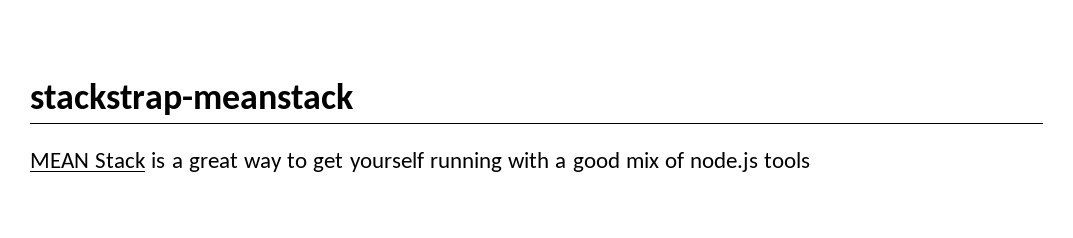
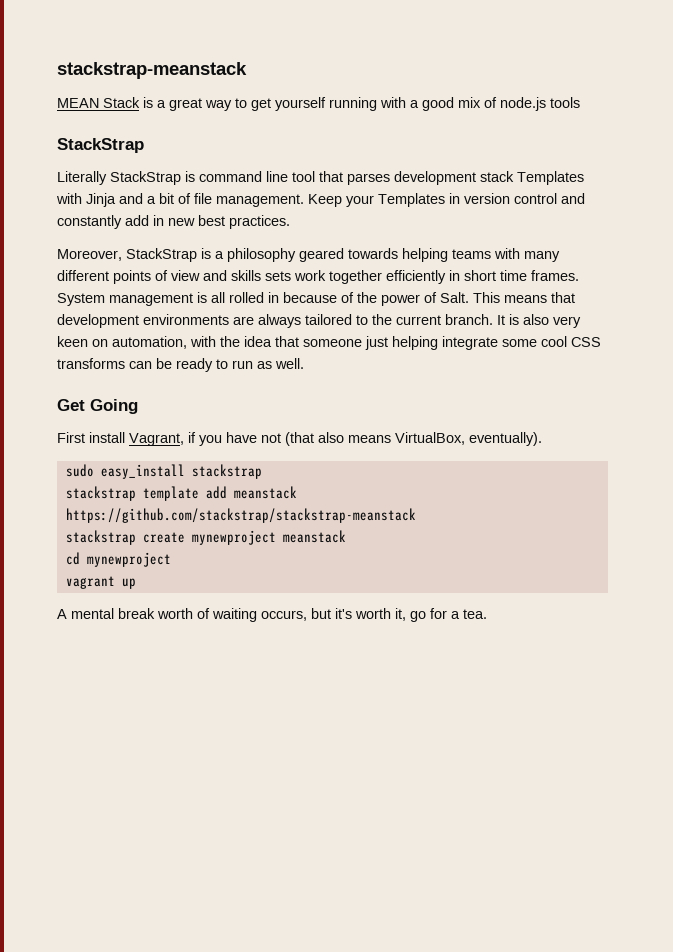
(811, 160) none -> [57,138,144,153] [57,171,584,185] [56,193,585,207] [57,215,290,229] [57,248,560,262] [57,270,579,284] [57,292,575,306] [57,314,581,328] [57,336,601,350] [57,358,304,372] [57,399,138,414] [57,432,542,446] [65,464,262,479] [65,486,297,501] [65,508,416,523] [65,530,346,545] [65,552,171,567] [65,576,136,589] [57,608,487,622] // StackStrap // Literally StackStrap is command line tool that parses development stack Templates with Jinja and a bit of file management. Keep your Templates in version control and constantly add in new best practices. // Moreover, StackStrap is a philosophy geared towards helping teams with many different points of view and skills sets work together efficiently in short time frames. System management is all rolled in because of the power of Salt. This means that development environments are always tailored to the current branch. It is also very keen on automation, with the idea that someone just helping integrate some cool CSS transforms can be ready to run as well. // Get Going // First install Vagrant, if you have not (that also means VirtualBox, eventually). // sudo easy_install stackstrap // stackstrap template add meanstack https://github.com/stackstrap/stackstrap-meanstack // stackstrap create mynewproject meanstack // cd mynewproject // vagrant up // A mental break worth of waiting occurs, but it's worth it, go for a tea.

